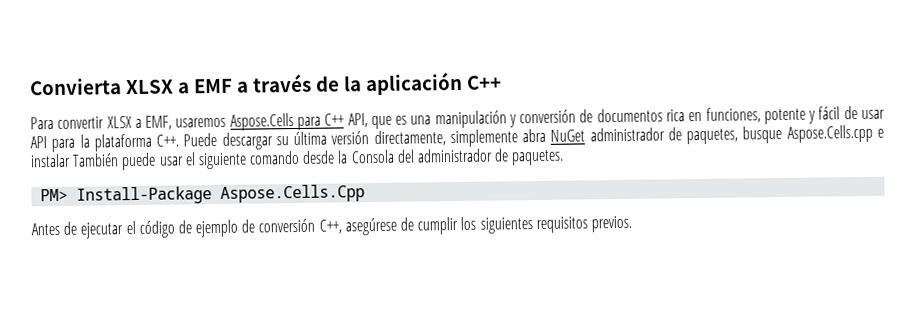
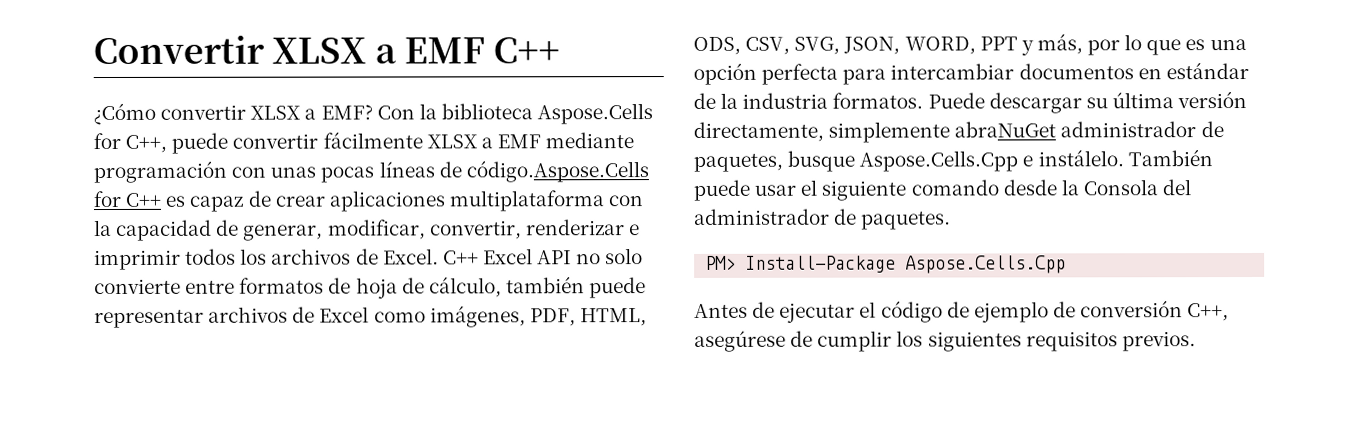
[29,71,463,96] Convierta XLSX a EMF a través de la aplicación -> [93,35,485,65] Convertir XLSX a EMF
[30,117,54,130] Para -> [93,102,156,126] ¿Cómo
[145,106,885,131] [30,133,180,153] EMF, usaremos Aspose.Cells para C++ API, que es una manipulación y conversión de documentos rica en funciones, potente y fácil de usar API para la plataforma C++. -> [320,103,654,125] [93,131,635,154] [93,160,649,184] [93,190,644,212] [94,219,640,241] [94,248,644,271] [94,276,647,299] [94,305,647,329] [693,33,1247,56] [693,62,1249,85] [693,92,924,109] EMF? Con la biblioteca Aspose.Cells for C++, puede convertir fácilmente XLSX a EMF mediante programación con unas pocas líneas de código.Aspose.Cells for C++ es capaz de crear aplicaciones multiplataforma con la capacidad de generar, modificar, convertir, renderizar e imprimir todos los archivos de Excel. C++ Excel API no solo convierte entre formatos de hoja de cálculo, también puede representar archivos de Excel como imágenes, PDF, HTML, ODS, CSV, SVG, JSON, WORD, PPT y más, por lo que es una opción perfecta para intercambiar documentos en estándar de la industria formatos.
[522,128,586,143] abra NuGet -> [954,121,1057,138] abraNuGet
[786,124,885,143] [30,153,71,168] Aspose.Cells.cpp e instalar -> [859,149,1124,172] Aspose.Cells.Cpp e instálelo.

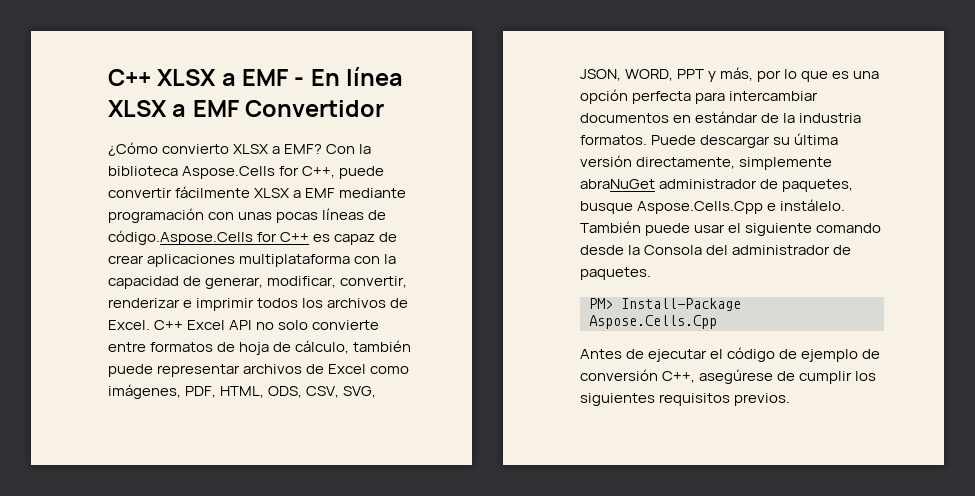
[93,35,561,65] Convertir XLSX a EMF C++ -> [108,67,404,86] [108,100,385,117] C++ XLSX a EMF - En línea XLSX a EMF Convertidor
[160,104,247,120] convertir -> [162,144,230,154] convierto

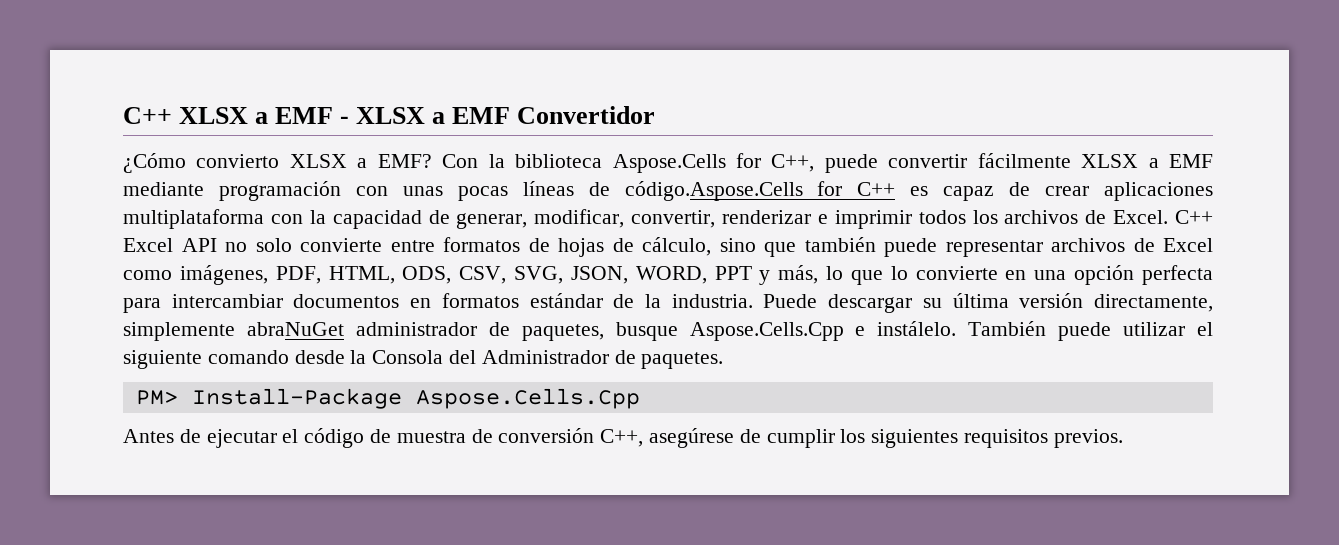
[310,67,404,86] En línea -> (350, 120) none
[239,342,270,355] hoja -> [558,238,604,257] hojas
(350, 347) none -> [719,238,796,257] sino que
[757,70,782,82] por -> (819, 274) none
[832,71,850,79] es -> [890,266,1027,280] lo convierte en
(692, 119) none -> [441,293,519,308] formatos
[799,113,862,123] [580,135,647,145] industria formatos. -> [671,294,753,308] industria.
[694,224,726,233] usar -> [1123,322,1186,336] utilizar
[732,245,831,255] administrador -> [481,350,609,364] Administrador
[801,349,859,362] ejemplo -> [396,431,466,443] muestra

